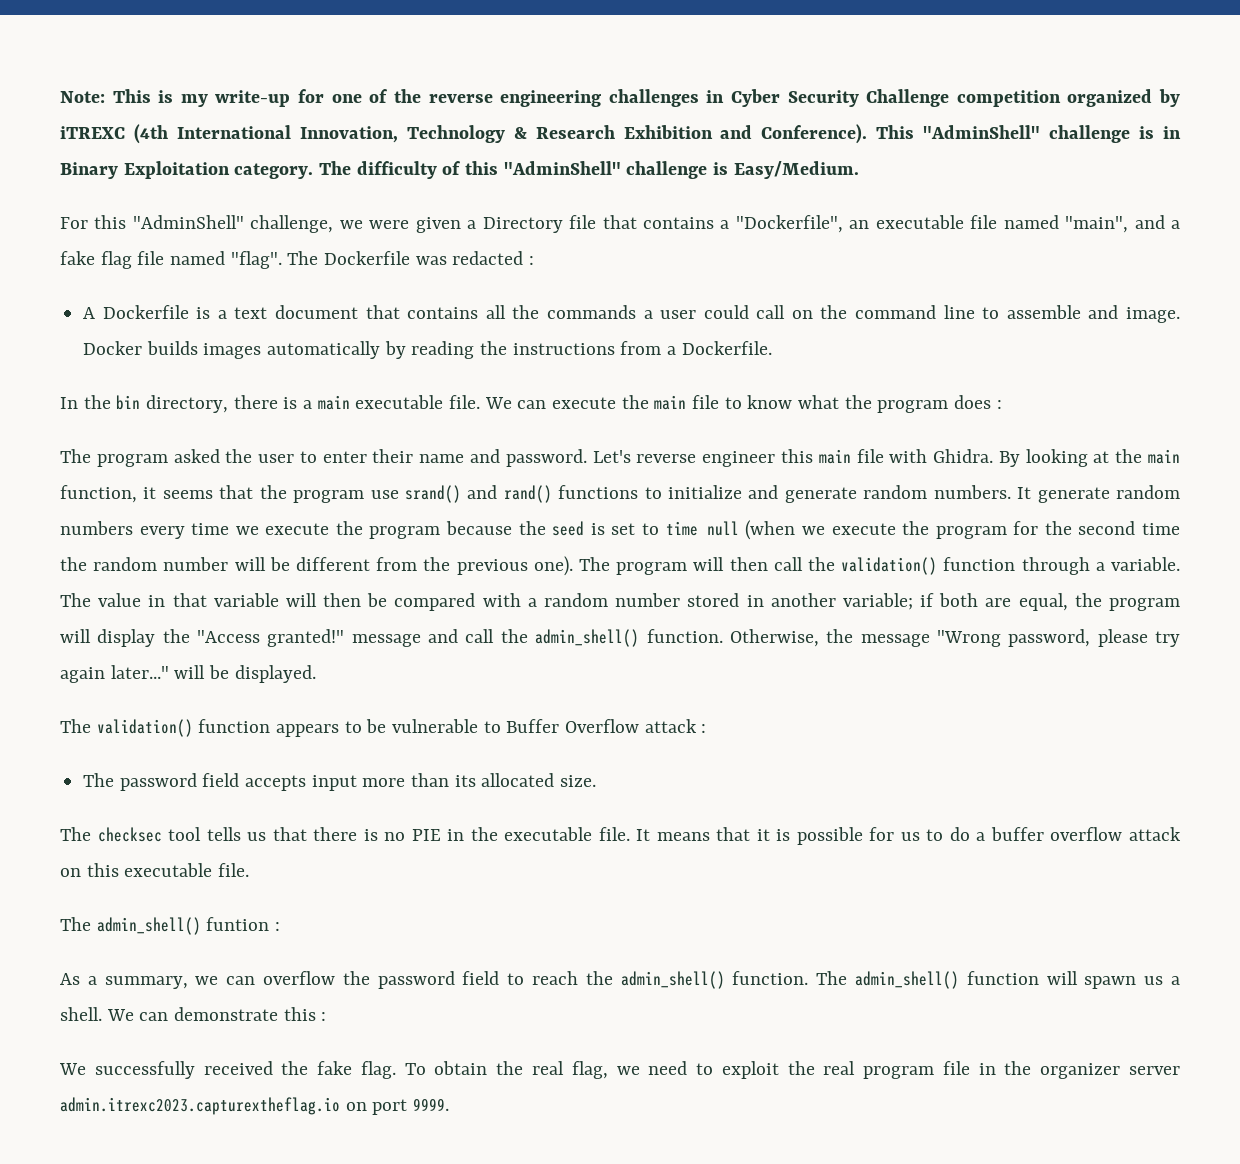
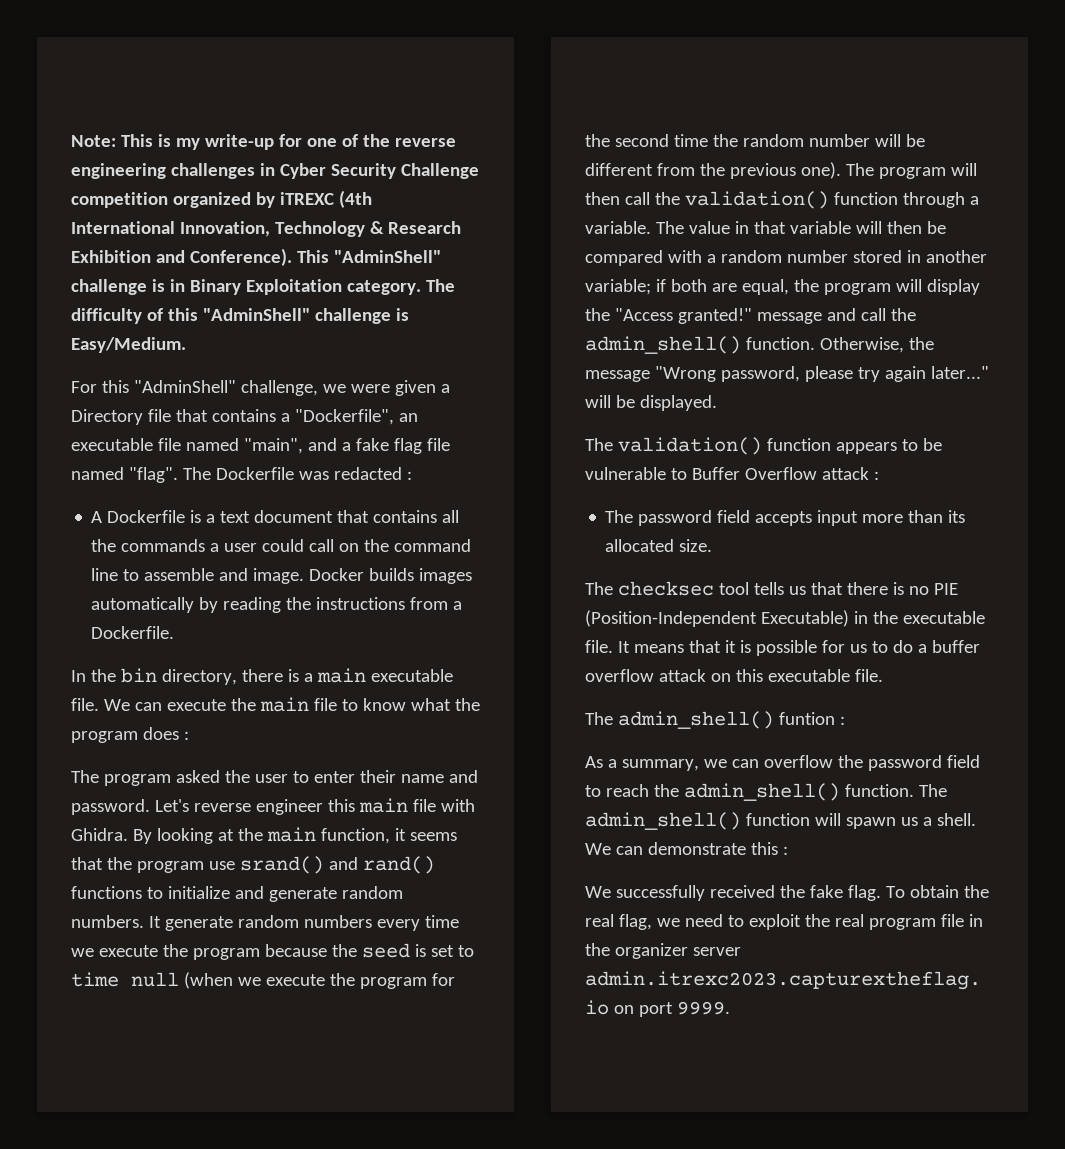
(441, 835) none -> [585,610,849,627] (Position-Independent Executable)

